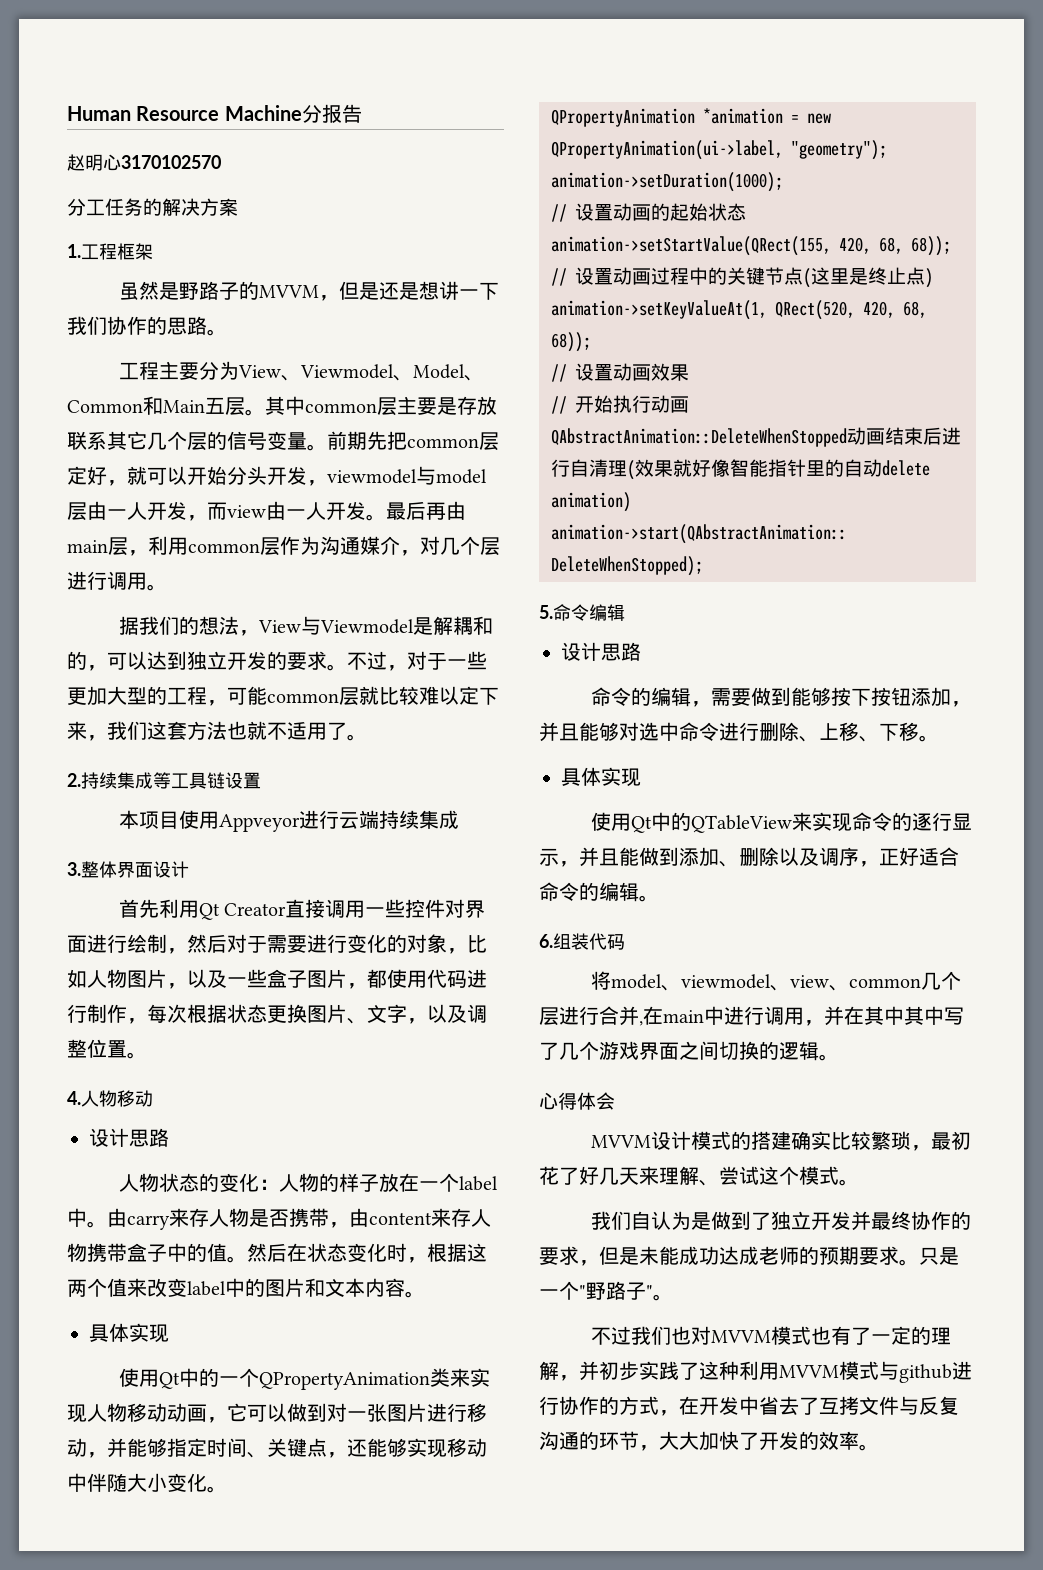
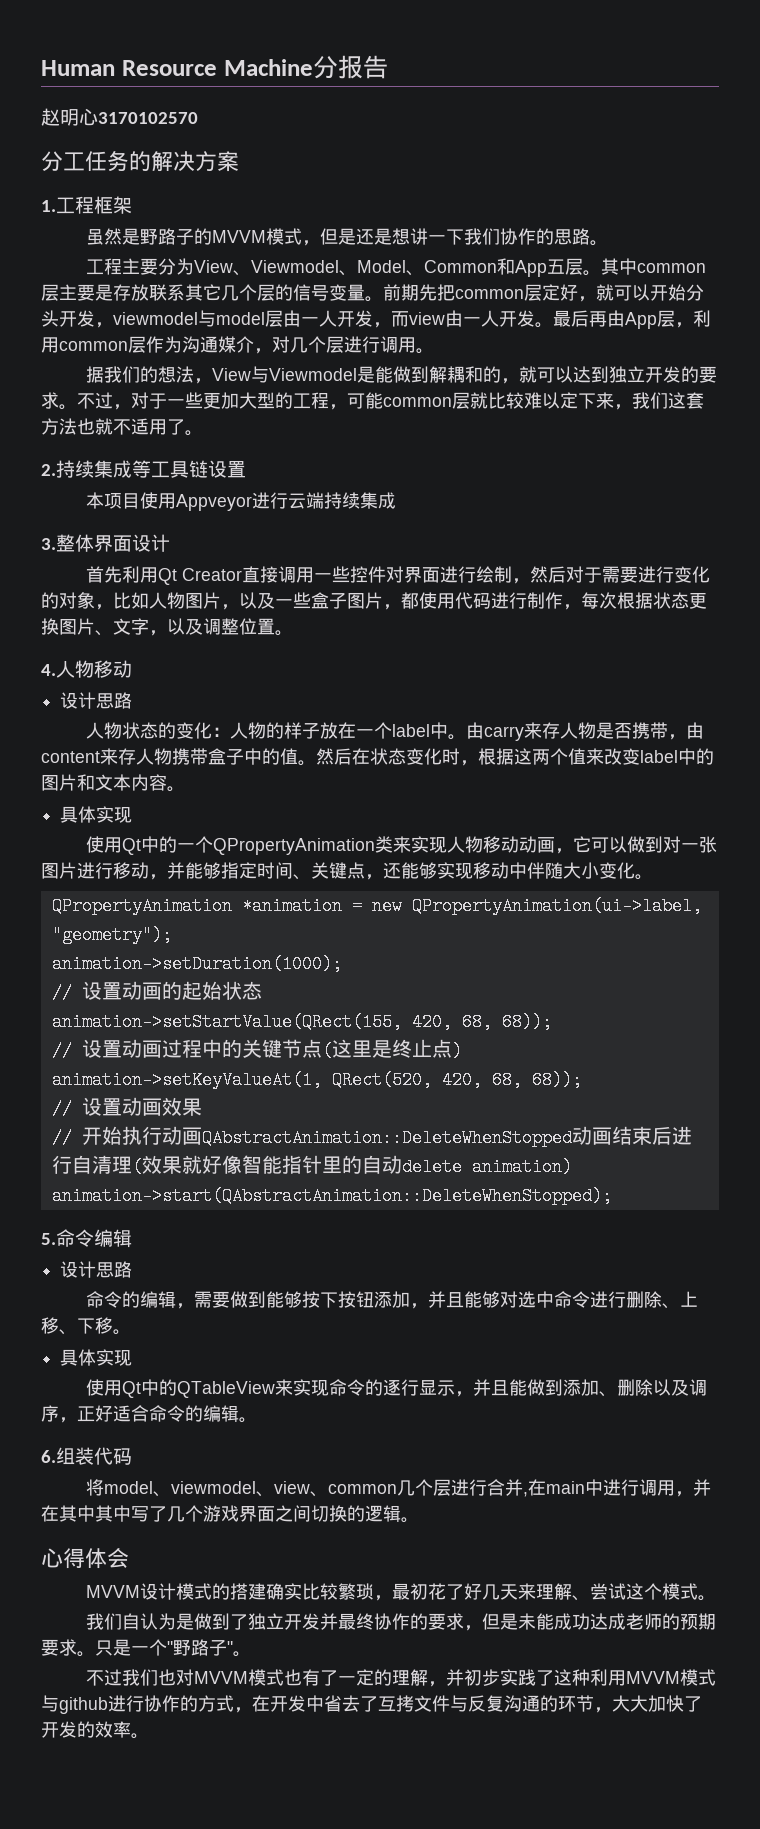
(319, 291) none -> [265,228,302,245] 模式
[163,400,205,413] Main -> [514,260,547,277] App
[67,540,108,553] main -> [625,312,657,329] App
(433, 626) none -> [374,366,429,383] 能做到
(107, 668) none -> [518,366,537,383] 就

